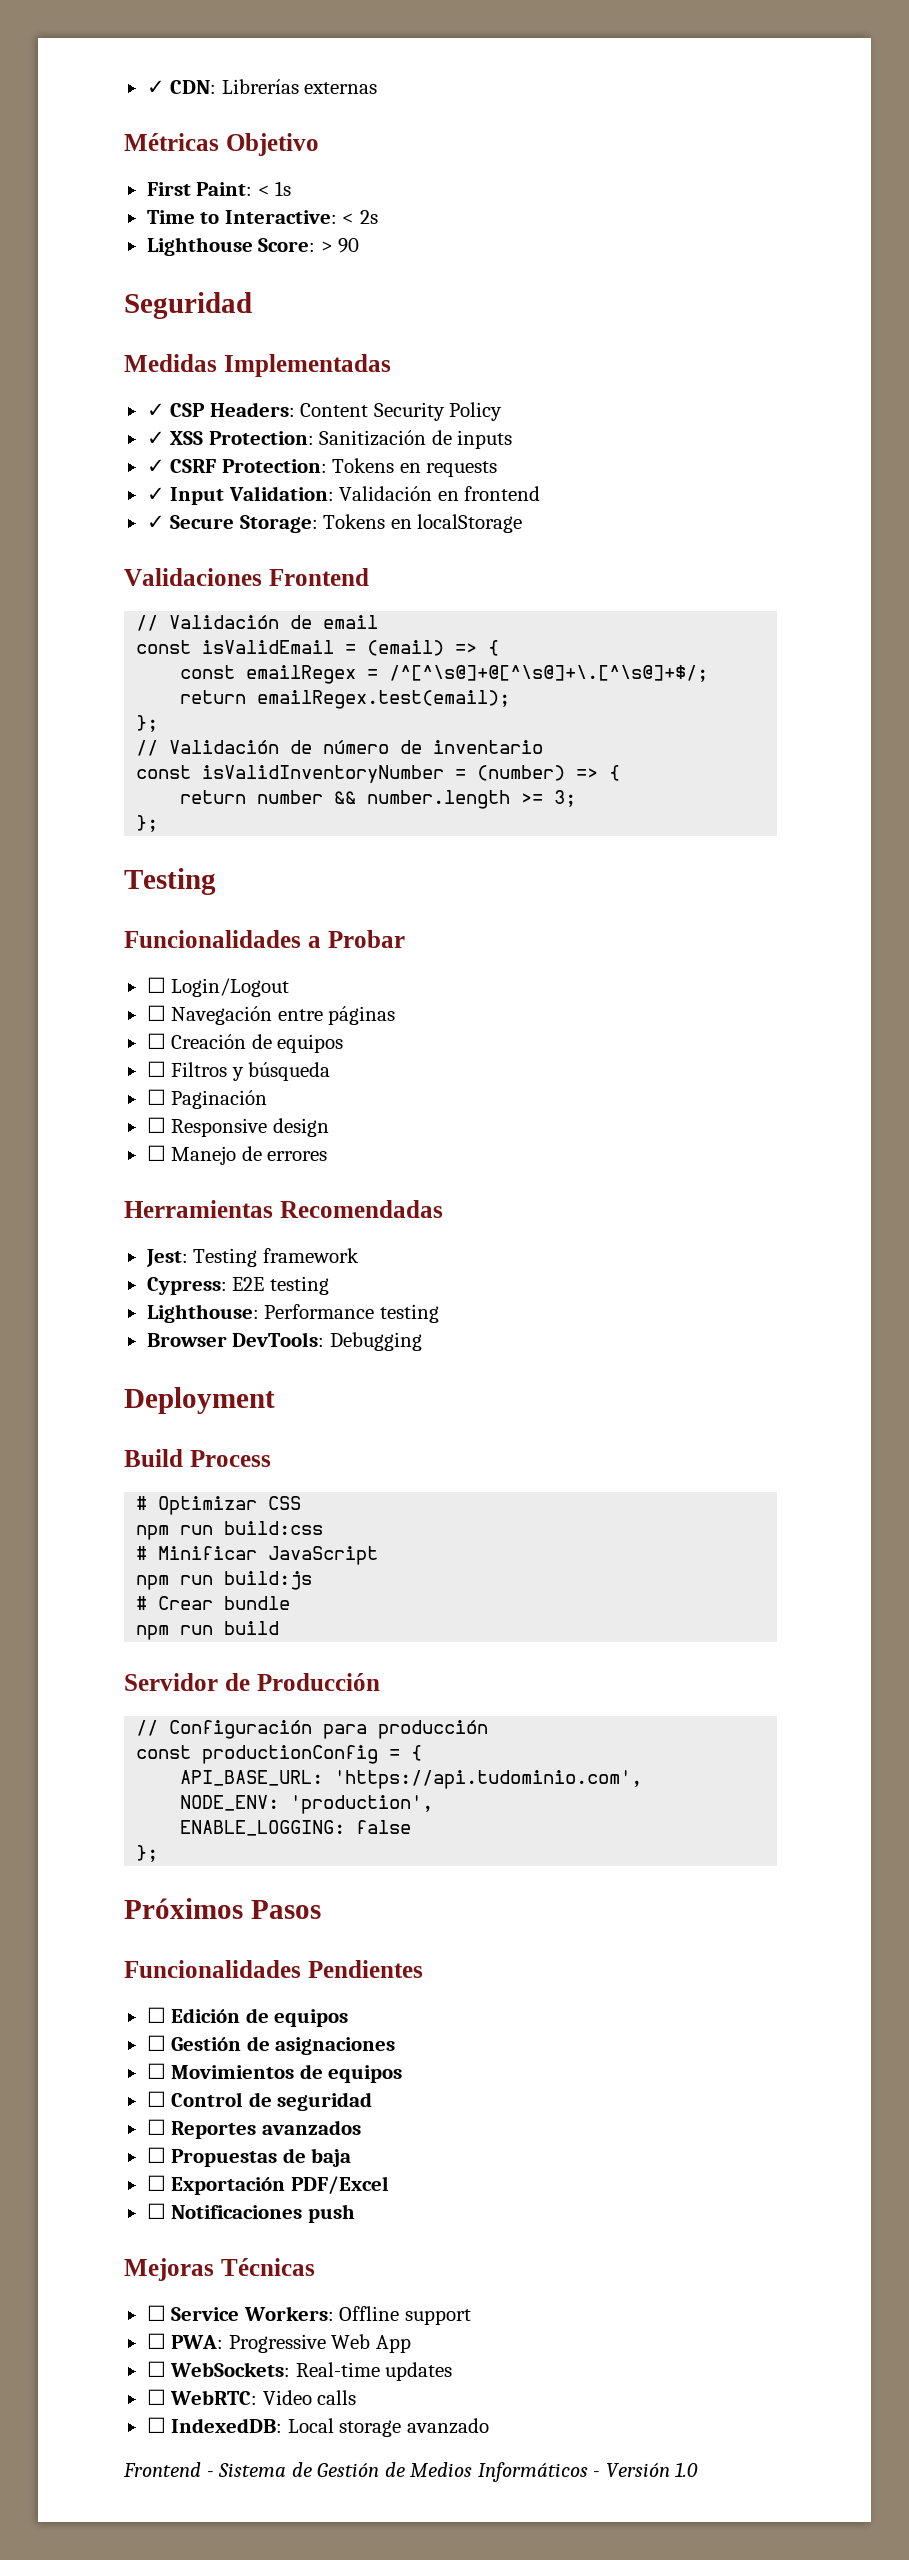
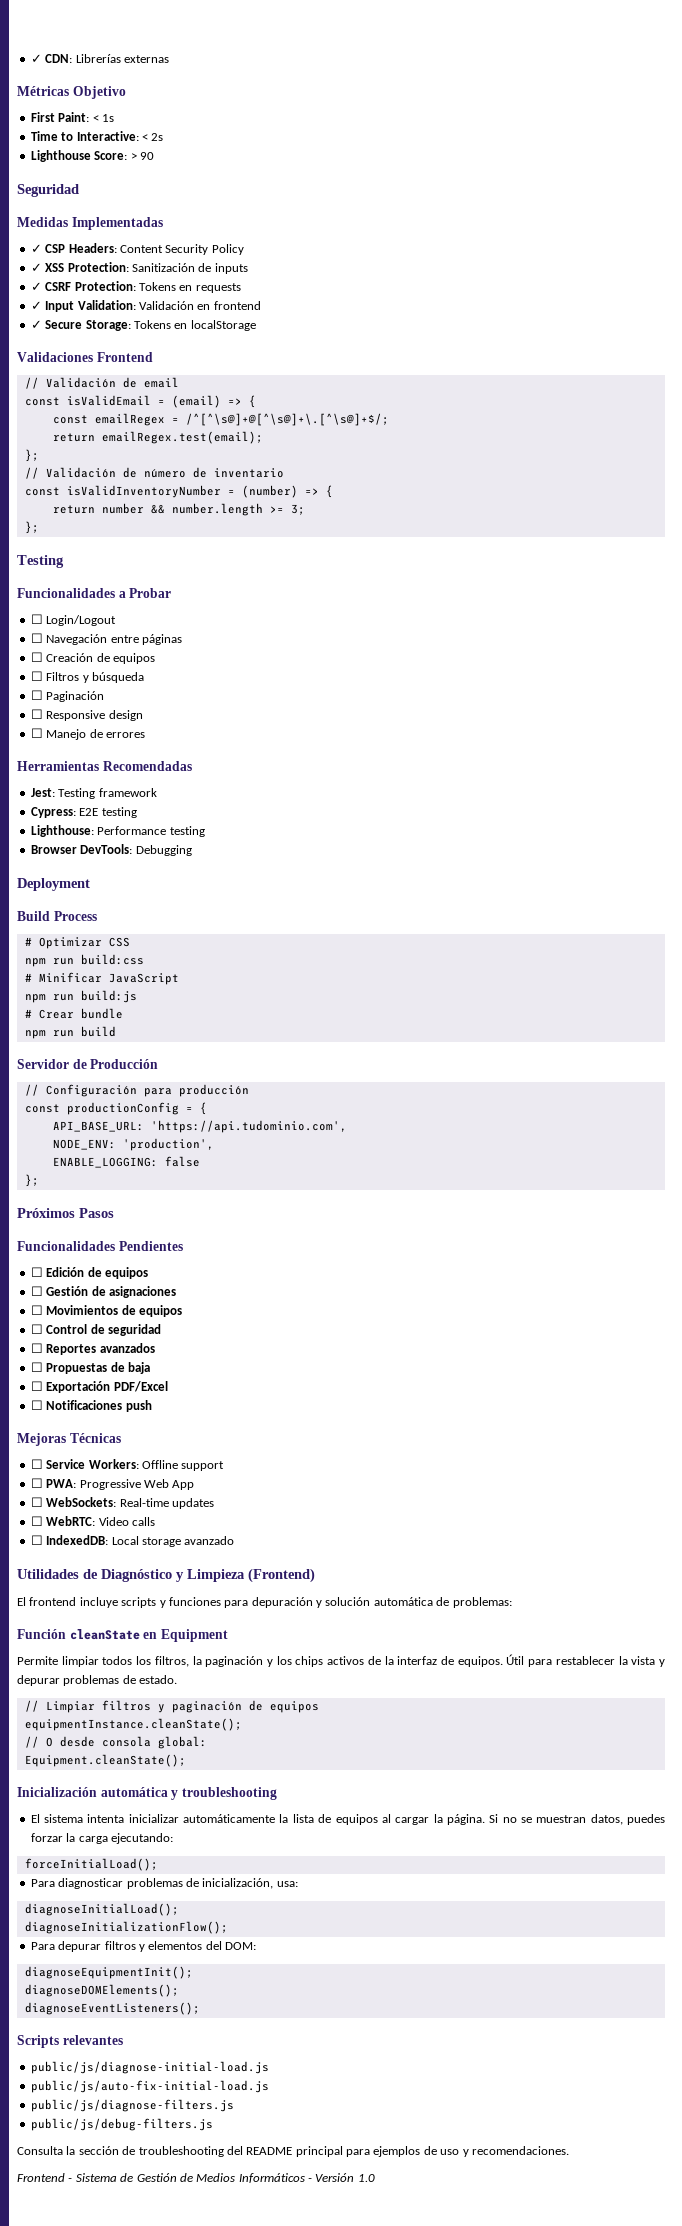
(489, 2426) none -> [17,1568,315,1583] [17,1597,512,1608] [17,1629,228,1642] [17,1654,665,1667] [17,1675,178,1686] [24,1700,319,1713] [24,1718,242,1731] [24,1736,207,1749] [24,1754,186,1767] [17,1787,277,1800] [30,1814,665,1825] [30,1833,173,1844] [24,1858,158,1871] [30,1878,298,1889] [24,1903,179,1916] [24,1921,228,1934] [30,1941,256,1952] [24,1966,193,1979] [24,1984,179,1997] [24,2002,200,2015] [17,2035,123,2048] [30,2061,269,2074] [30,2080,269,2093] [30,2099,234,2112] [30,2118,213,2131] [17,2146,569,2157] // Utilidades de Diagnóstico y Limpieza (Frontend) // El frontend incluye scripts y funciones para depuración y solución automática de problemas: // Función cleanState en Equipment // Permite limpiar todos los filtros, la paginación y los chips activos de la interfaz de equipos. Útil para restablecer la vista y depurar problemas de estado. // // Limpiar filtros y paginación de equipos // equipmentInstance.cleanState(); // // O desde consola global: // Equipment.cleanState(); // Inicialización automática y troubleshooting // El sistema intenta inicializar automáticamente la lista de equipos al cargar la página. Si no se muestran datos, puedes forzar la carga ejecutando: // forceInitialLoad(); // Para diagnosticar problemas de inicialización, usa: // diagnoseInitialLoad(); // diagnoseInitializationFlow(); // Para depurar filtros y elementos del DOM: // diagnoseEquipmentInit(); // diagnoseDOMElements(); // diagnoseEventListeners(); // Scripts relevantes // public/js/diagnose-initial-load.js // public/js/auto-fix-initial-load.js // public/js/diagnose-filters.js // public/js/debug-filters.js // Consulta la sección de troubleshooting del README principal para ejemplos de uso y recomendaciones.

